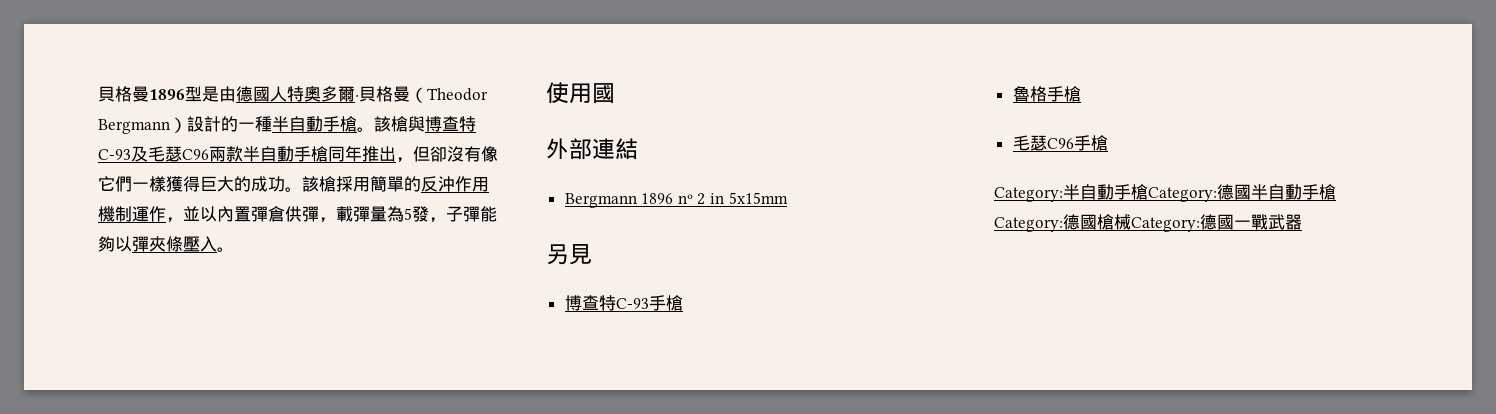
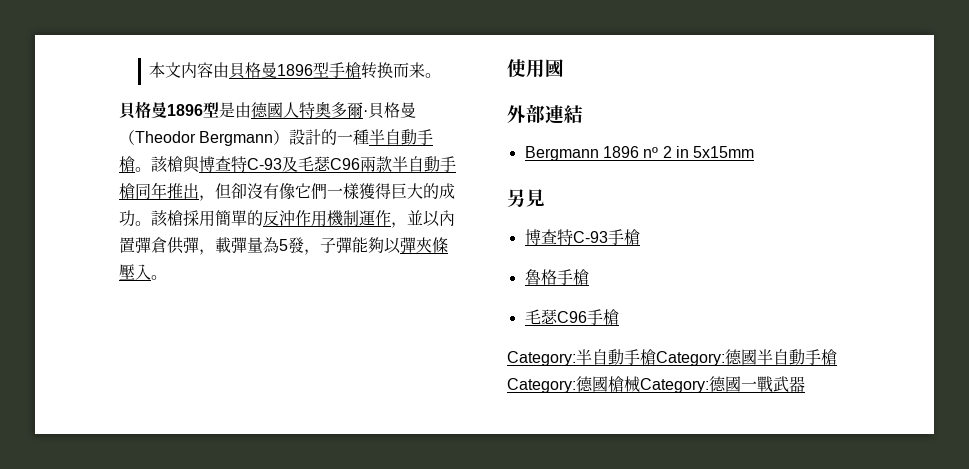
(98, 94) none -> [149,62,442,79] 本文内容由貝格曼1896型手槍转换而来。 //

